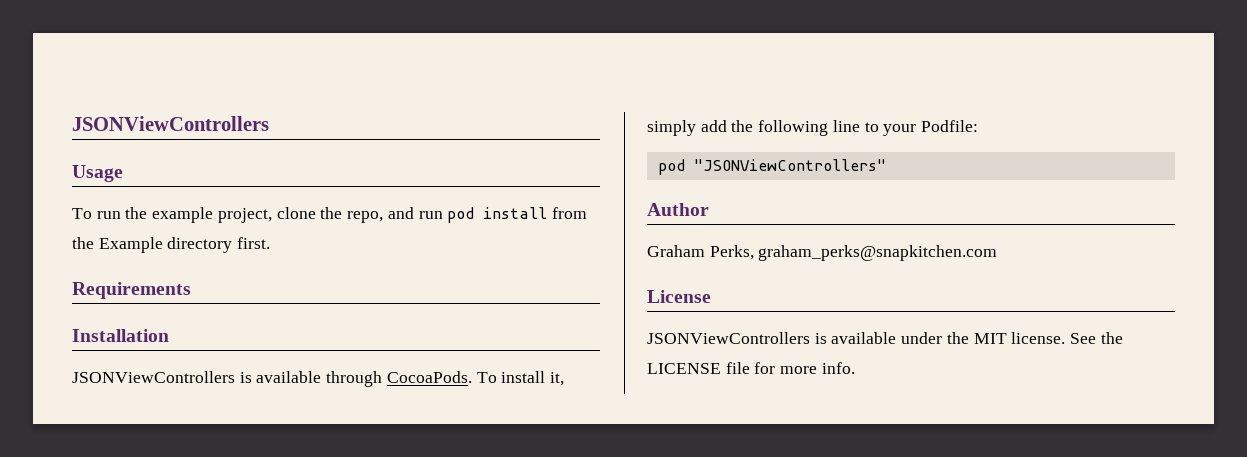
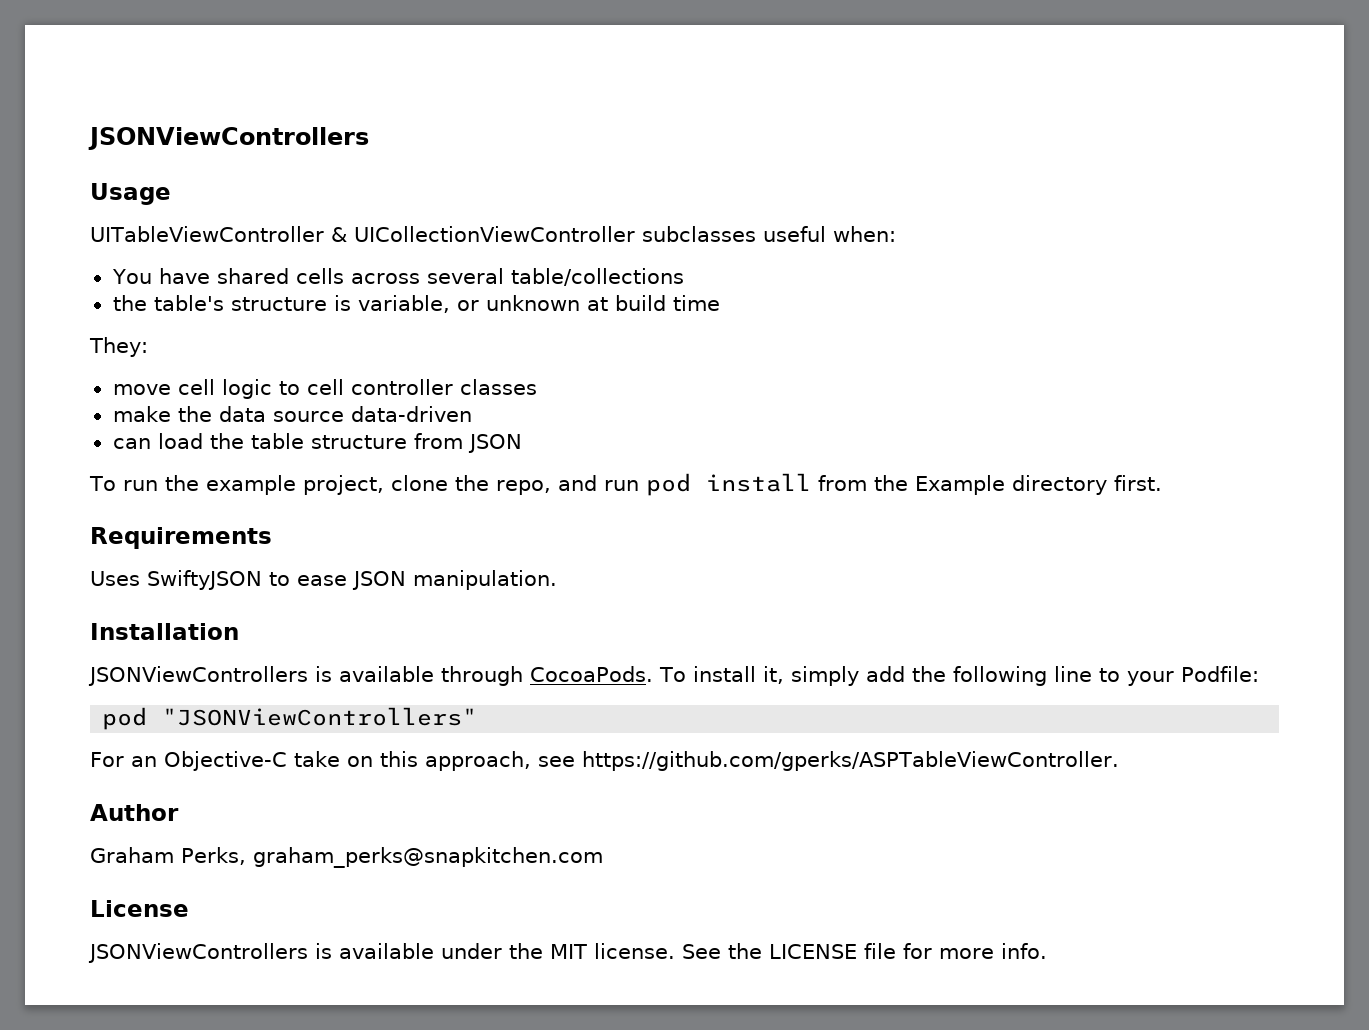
(123, 173) none -> [90,226,896,242] [111,268,684,286] [112,295,720,313] [89,337,148,357] [112,379,537,399] [112,406,472,422] [112,433,522,453] // UITableViewController & UICollectionViewController subclasses useful when: // You have shared cells across several table/collections // the table's structure is variable, or unknown at build time // They: // move cell logic to cell controller classes // make the data source data-driven // can load the table structure from JSON
(191, 290) none -> [90,570,557,590] // Uses SwiftyJSON to ease JSON manipulation.
(886, 165) none -> [90,751,1119,771] // For an Objective-C take on this approach, see https://github.com/gperks/ASPTableViewController.

